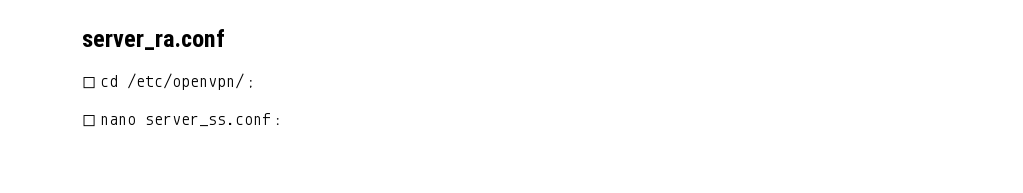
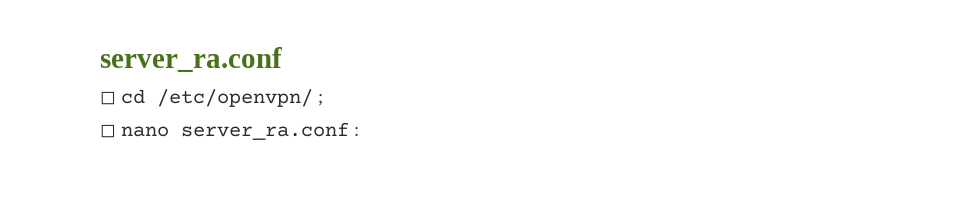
[145,113,272,127] server_ss.conf -> [181,122,349,140] server_ra.conf

